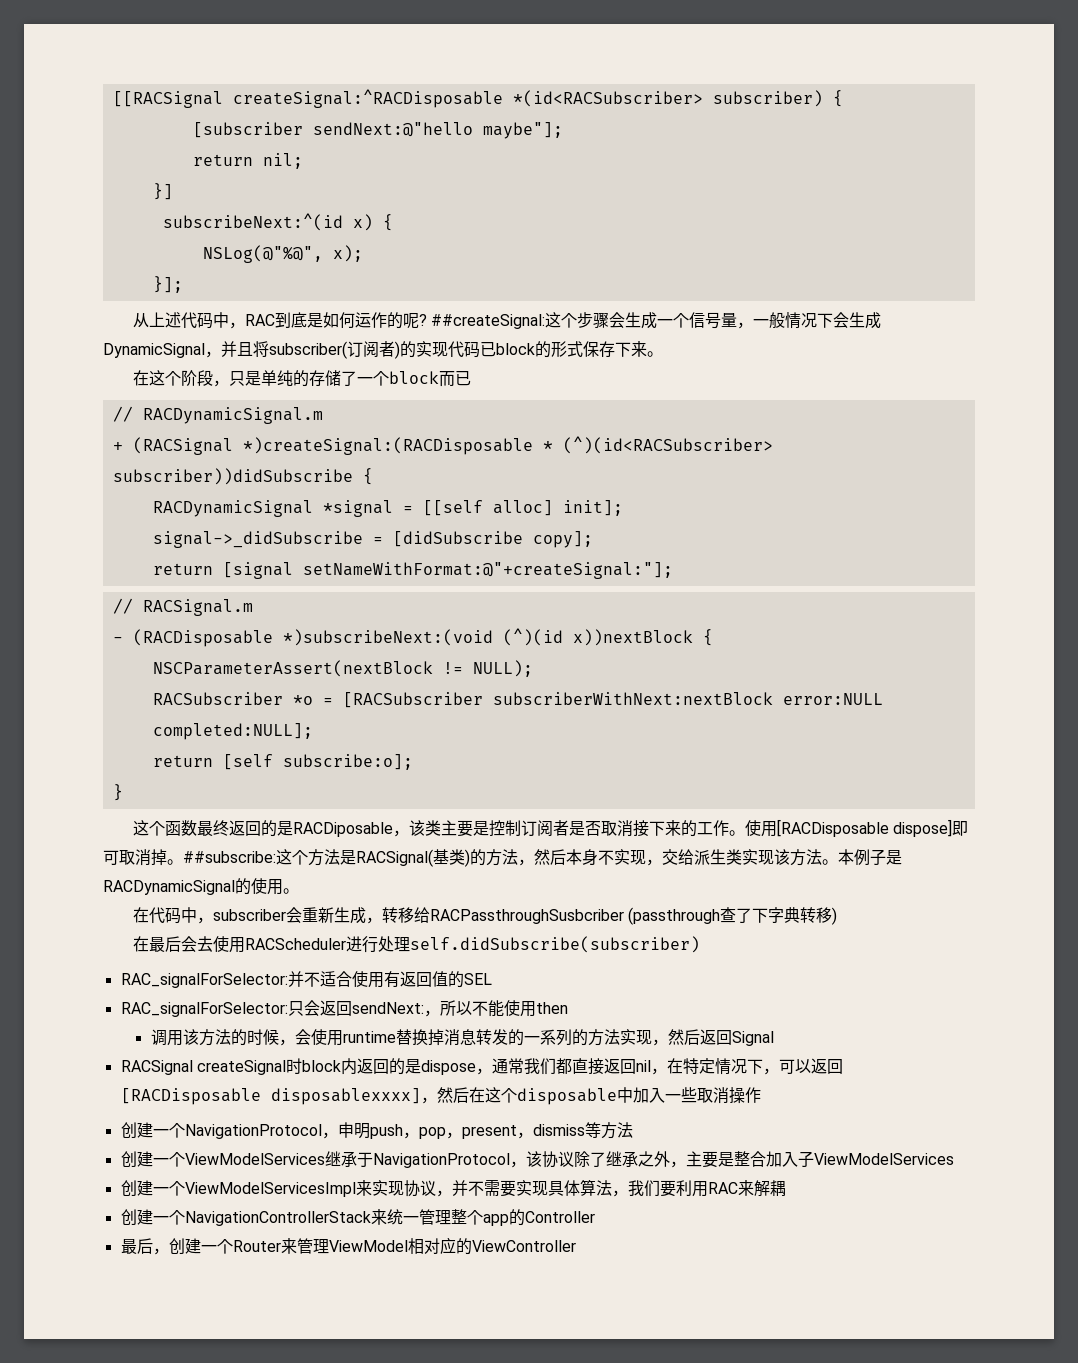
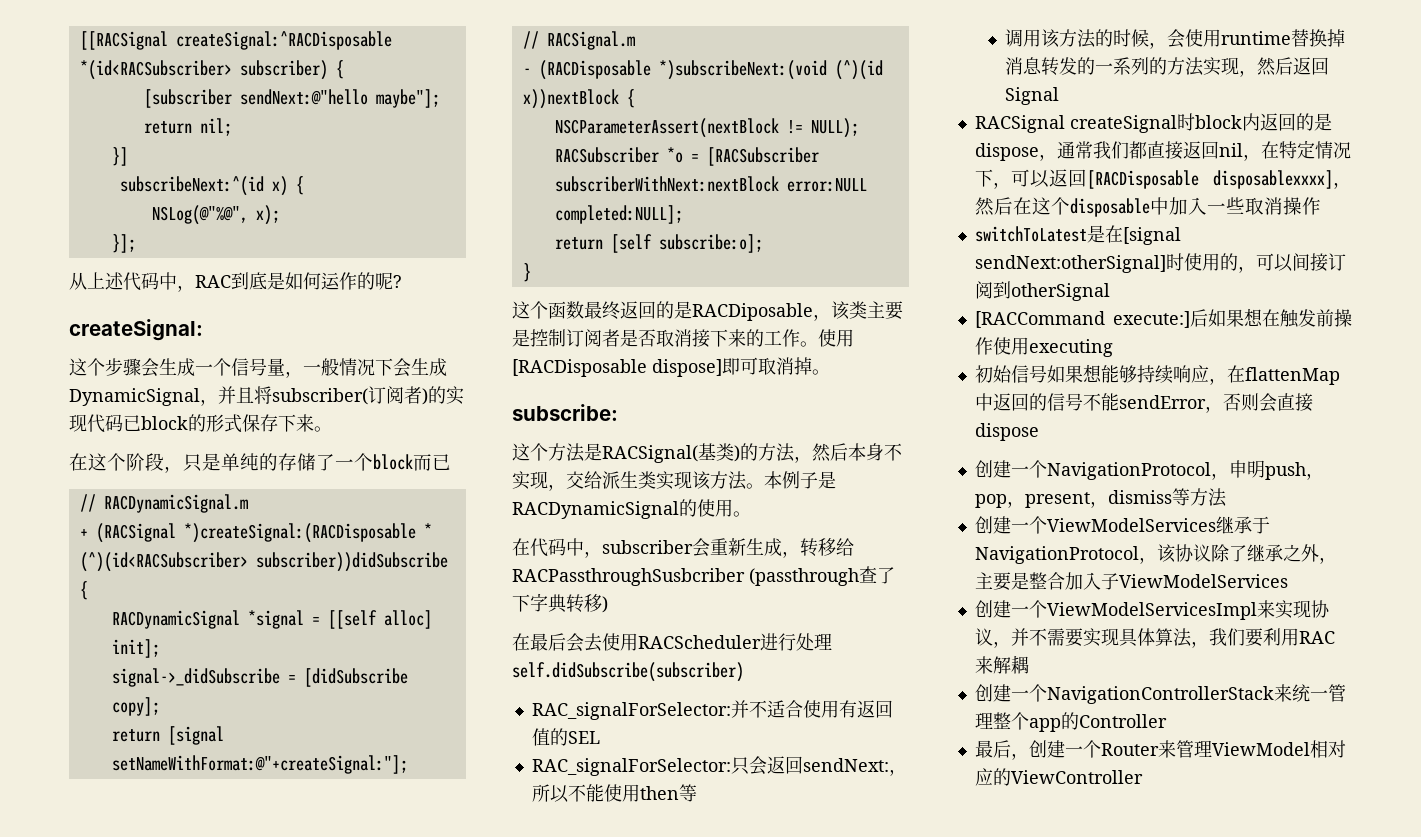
[430,314,545,329] ##createSignal: -> [69,319,203,341] // createSignal: //
[183,851,276,863] ##subscribe: -> [512,404,618,421] // subscribe: //
(568, 1008) none -> [678,784,697,802] 等
(761, 1095) none -> [974,225,1181,245] [974,253,1346,273] [974,281,1110,301] [974,308,1352,328] [974,337,1113,357] [974,364,1340,385] [974,393,1313,413] [974,423,1039,441] // switchToLatest是在[signal sendNext:otherSignal]时使用的，可以间接订阅到otherSignal // [RACCommand execute:]后如果想在触发前操作使用executing // 初始信号如果想能够持续响应，在flattenMap中返回的信号不能sendError，否则会直接dispose

